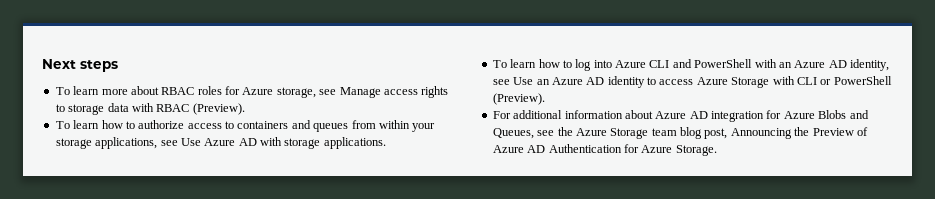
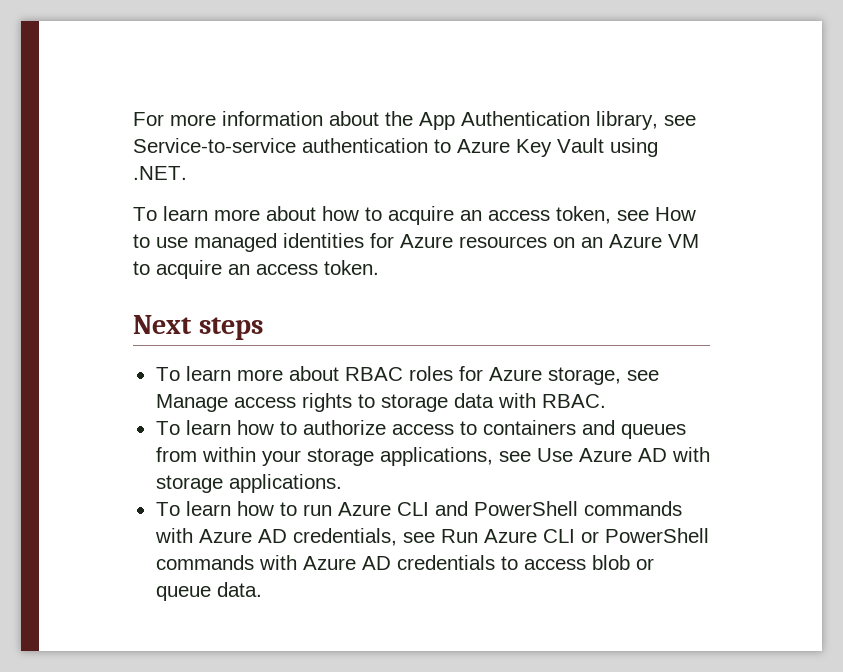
(42, 64) none -> [133,111,696,130] [133,138,658,157] [133,166,187,180] [133,206,696,225] [133,233,699,252] [133,260,379,279] For more information about the App Authentication library, see Service-to-service authentication to Azure Key Vault using .NET. // To learn more about how to acquire an access token, see How to use managed identities for Azure resources on an Azure VM to acquire an access token. //
[156,103,245,115] RBAC (Preview). -> [541,394,606,408] RBAC.
[575,59,612,71] log into -> [302,504,332,516] run
[754,59,889,71] [492,76,892,88] [492,93,545,105] [492,110,869,122] [492,127,868,139] [492,144,717,156] with an Azure AD identity, see Use an Azure AD identity to access Azure Storage with CLI or PowerShell (Preview). // For additional information about Azure AD integration for Azure Blobs and Queues, see the Azure Storage team blog post, Announcing the Preview of Azure AD Authentication for Azure Storage. -> [583,501,682,516] [154,528,709,546] [155,555,654,570] [155,582,262,601] commands with Azure AD credentials, see Run Azure CLI or PowerShell commands with Azure AD credentials to access blob or queue data.

